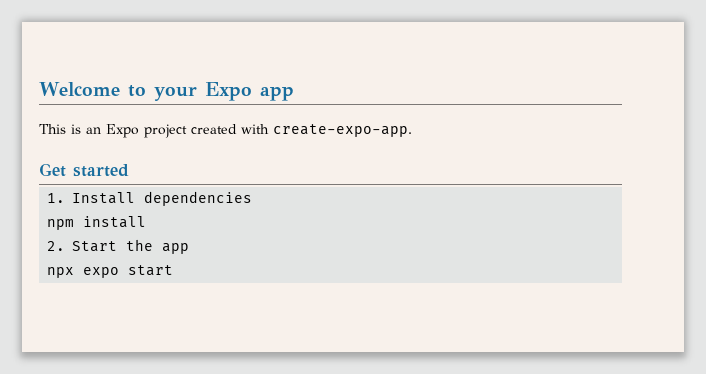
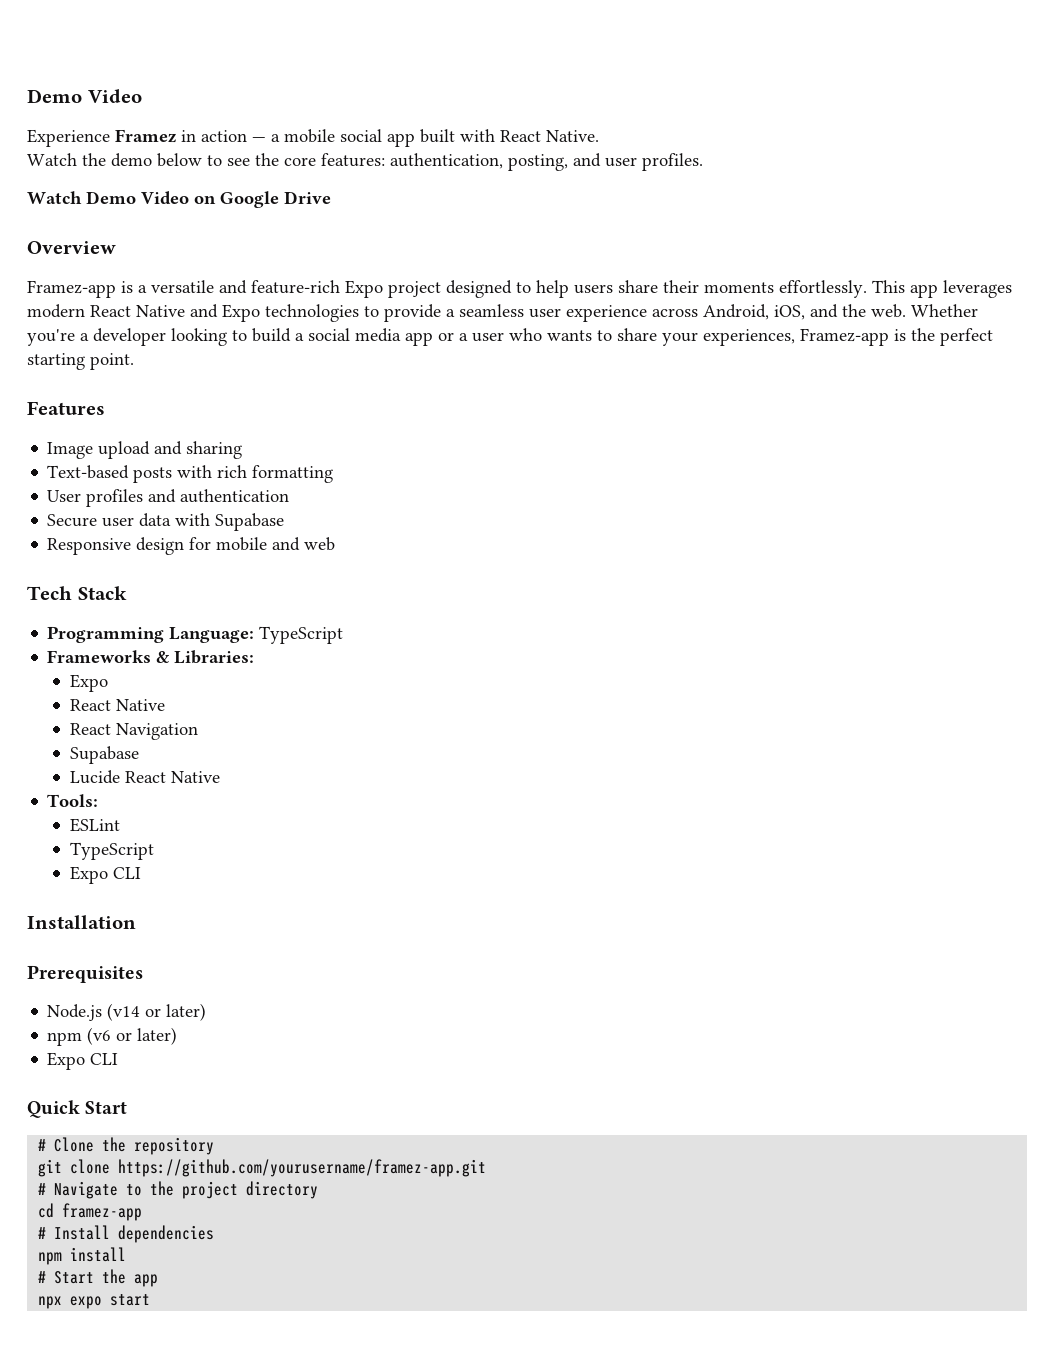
[39,82,294,101] [39,124,412,138] [39,163,129,177] [47,193,66,203] Welcome to your Expo app // This is an Expo project created with create-expo-app. // Get started // 1. -> [27,89,142,103] [27,129,599,147] [27,153,703,171] [27,191,331,208] [27,241,116,254] [27,280,1012,298] [27,304,978,322] [27,328,993,346] [27,353,134,370] [27,401,105,415] [47,441,243,459] [47,465,334,483] [47,489,290,507] [47,513,285,531] [47,537,336,555] [27,586,127,600] [47,626,344,644] [47,650,255,664] [70,674,109,692] [70,699,166,711] [70,723,199,740] [70,746,140,764] [70,770,221,784] [47,794,99,807] [70,818,121,832] [70,842,155,860] [70,866,142,884] [27,915,136,929] [27,965,143,983] [47,1003,207,1021] [47,1027,178,1046] [47,1052,119,1070] [27,1100,128,1118] [38,1137,215,1155] [38,1159,487,1177] [38,1181,319,1199] [38,1203,143,1221] [38,1227,47,1239] Demo Video // Experience Framez in action — a mobile social app built with React Native. // Watch the demo below to see the core features: authentication, posting, and user profiles. // Watch Demo Video on Google Drive // Overview // Framez-app is a versatile and feature-rich Expo project designed to help users share their moments effortlessly. This app leverages modern React Native and Expo technologies to provide a seamless user experience across Android, iOS, and the web. Whether you're a developer looking to build a social media app or a user who wants to share your experiences, Framez-app is the perfect starting point. // Features // Image upload and sharing // Text-based posts with rich formatting // User profiles and authentication // Secure user data with Supabase // Responsive design for mobile and web // Tech Stack // Programming Language: TypeScript // Frameworks & Libraries: // Expo // React Native // React Navigation // Supabase // Lucide React Native // Tools: // ESLint // TypeScript // Expo CLI // Installation // Prerequisites // Node.js (v14 or later) // npm (v6 or later) // Expo CLI // Quick Start // # Clone the repository // git clone https://github.com/yourusername/framez-app.git // # Navigate to the project directory // cd framez-app // #
[47,241,66,251] 2. -> [38,1271,47,1283] #

